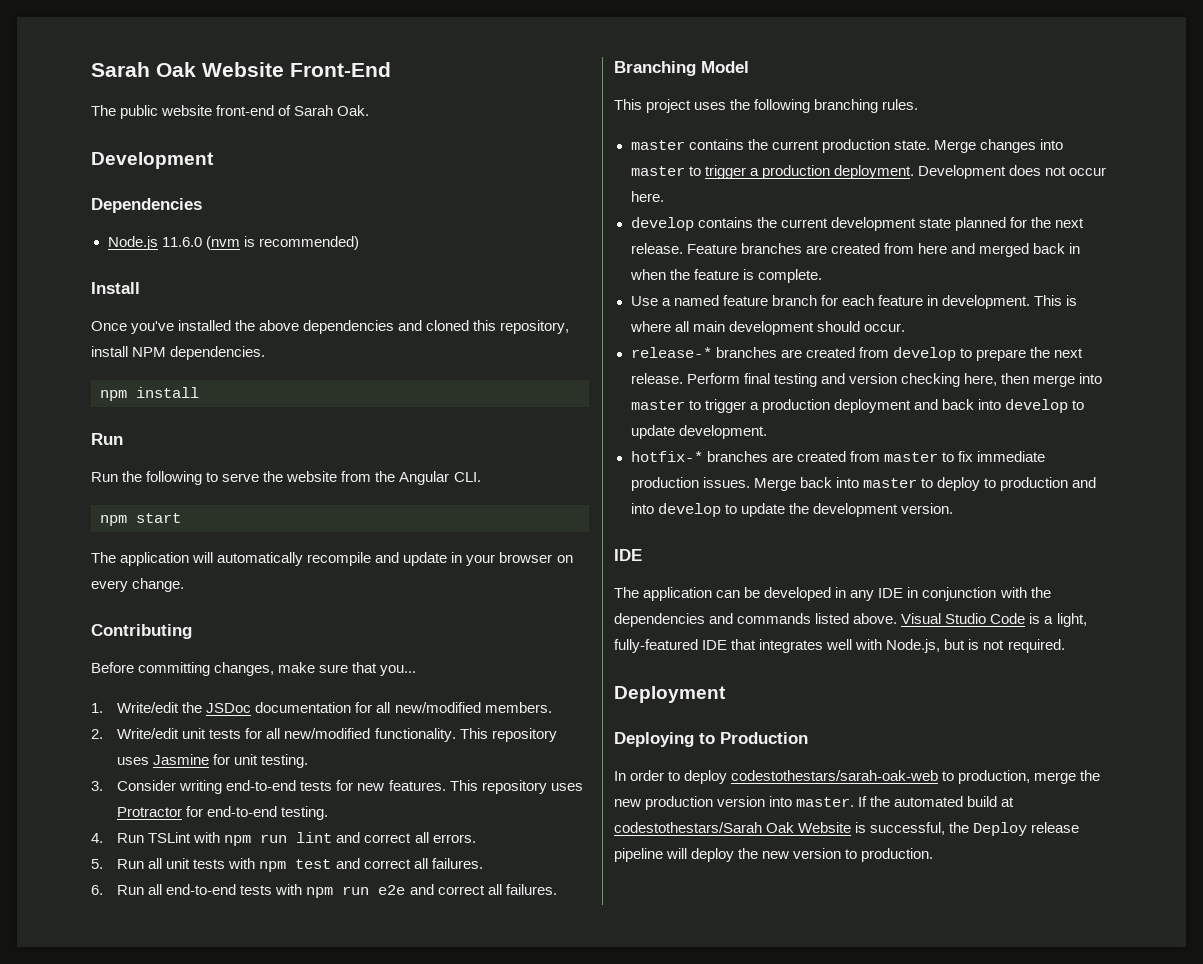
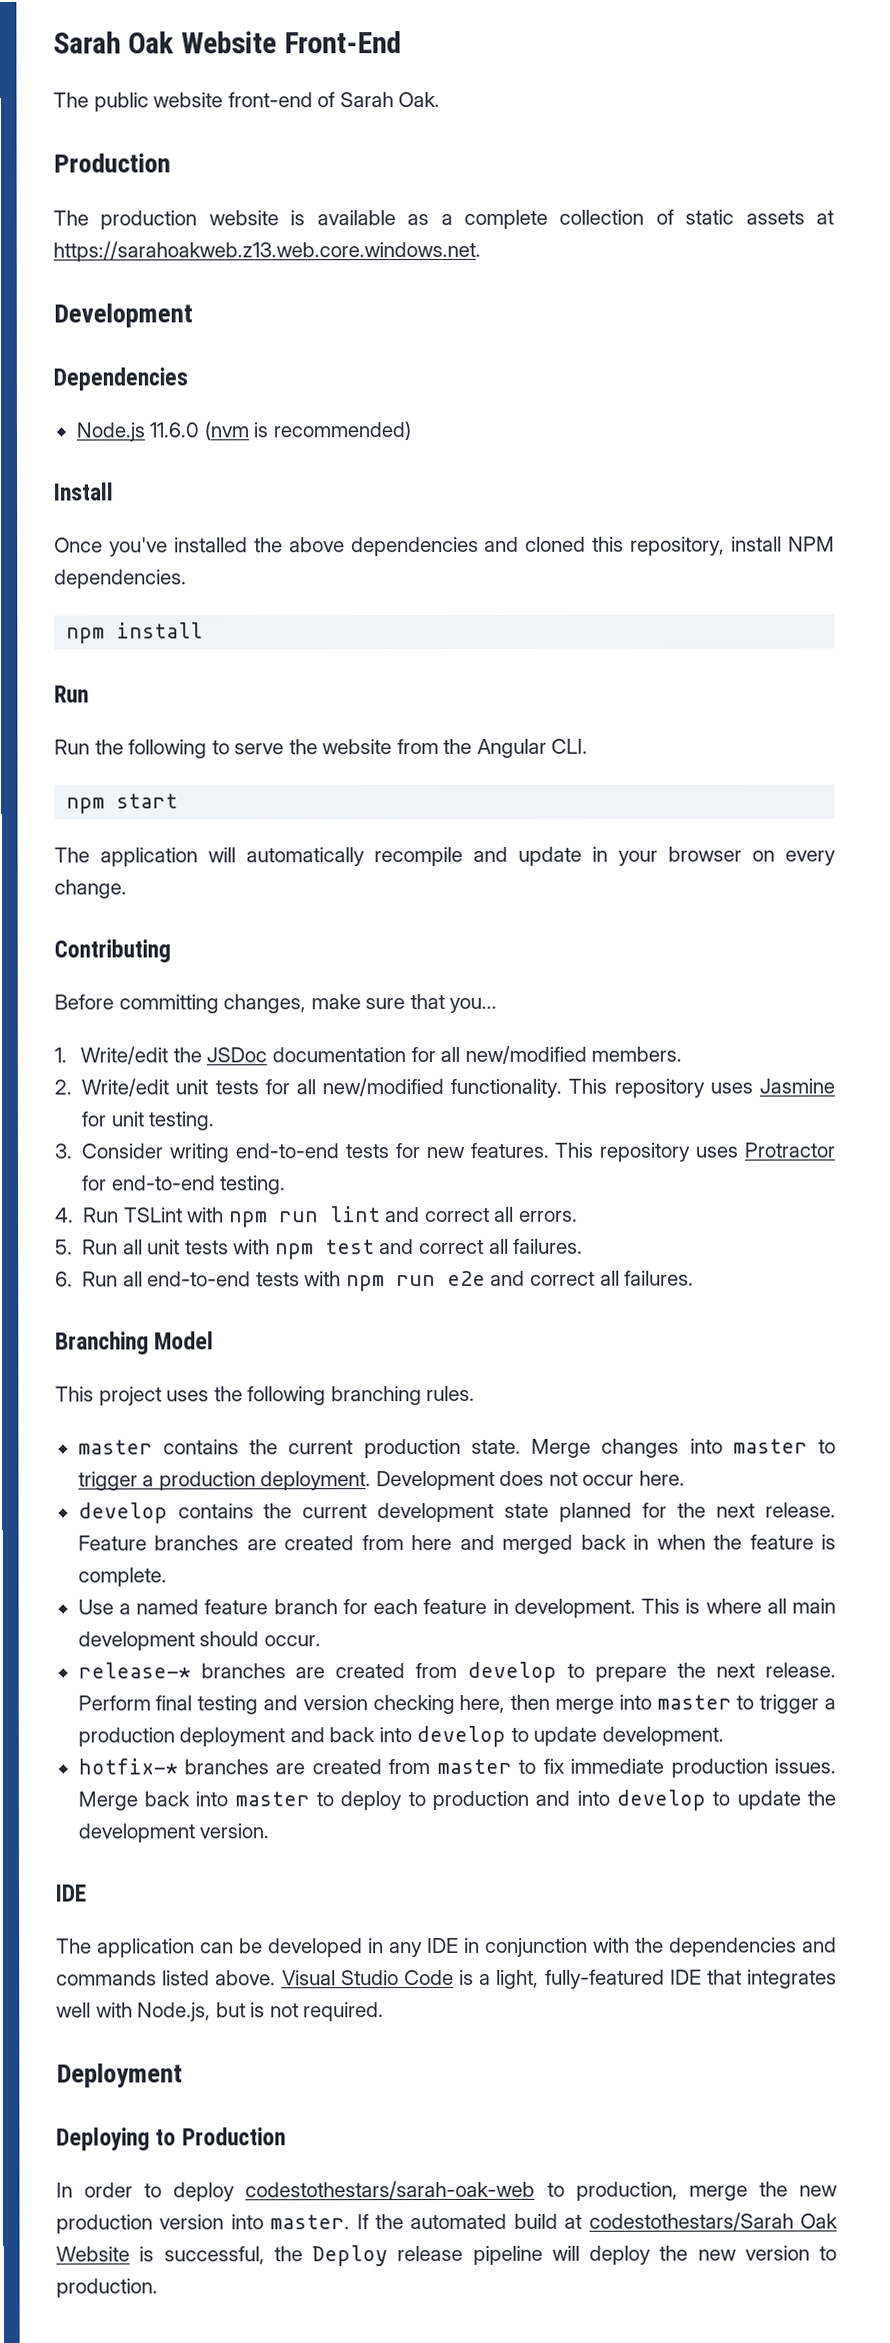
(370, 110) none -> [53,153,171,173] [53,209,834,230] [53,240,481,262] // Production // The production website is available as a complete collection of static assets at https://sarahoakweb.z13.web.core.windows.net.

